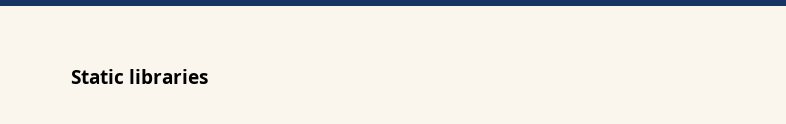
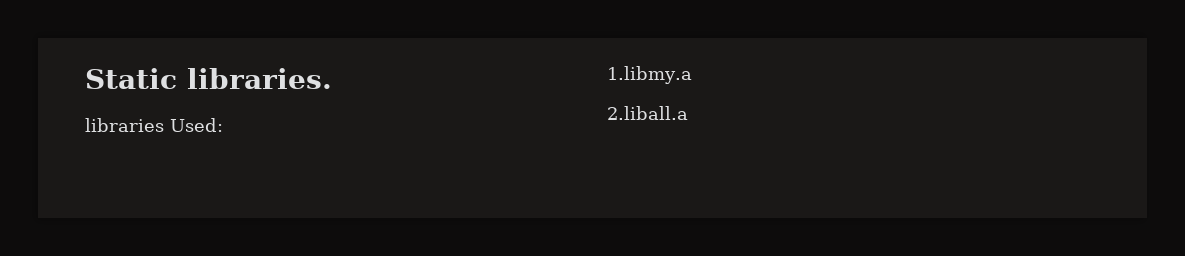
[129,69,209,84] libraries -> [187,68,332,89] [85,118,223,132] [607,66,692,84] [607,106,688,120] libraries. // libraries Used: // 1.libmy.a // 2.liball.a

